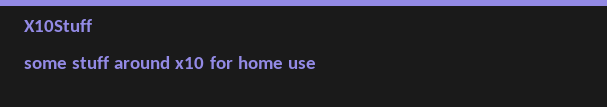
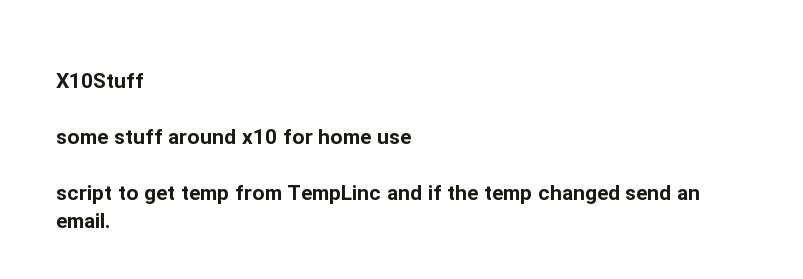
(316, 64) none -> [56,185,701,204] [56,213,110,228] // script to get temp from TempLinc and if the temp changed send an email.

